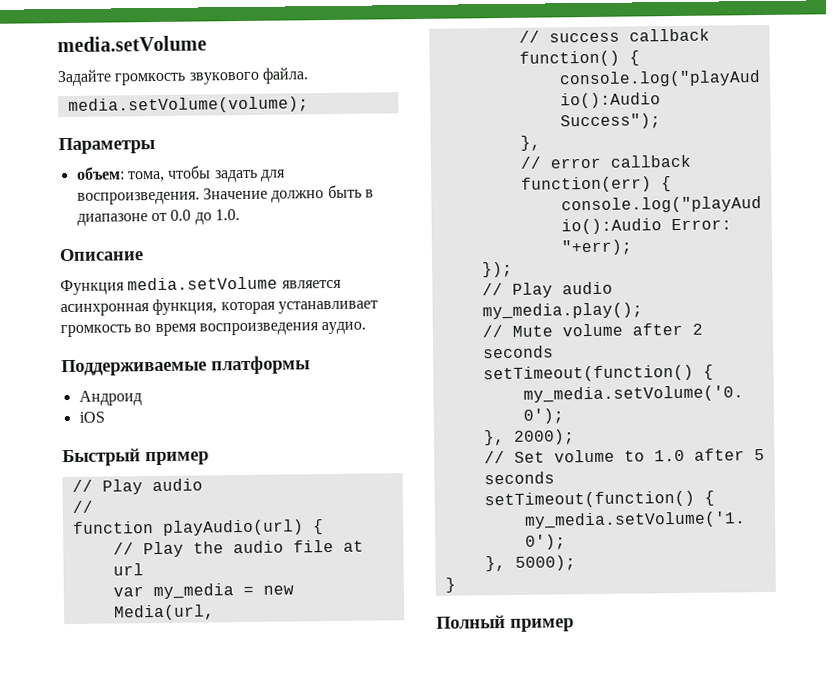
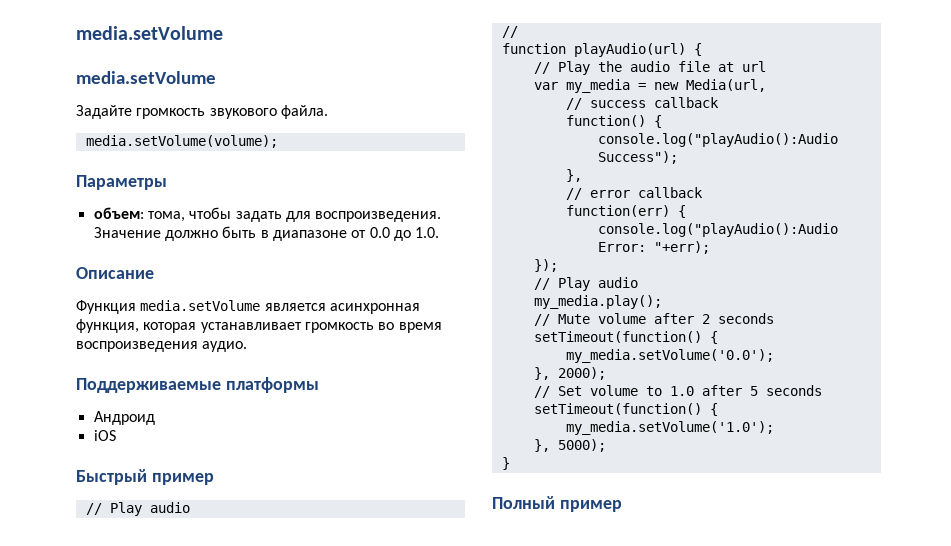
[57,35,207,53] media.setVolume -> [76,26,223,40] [76,71,216,84] media.setVolume // media.setVolume

